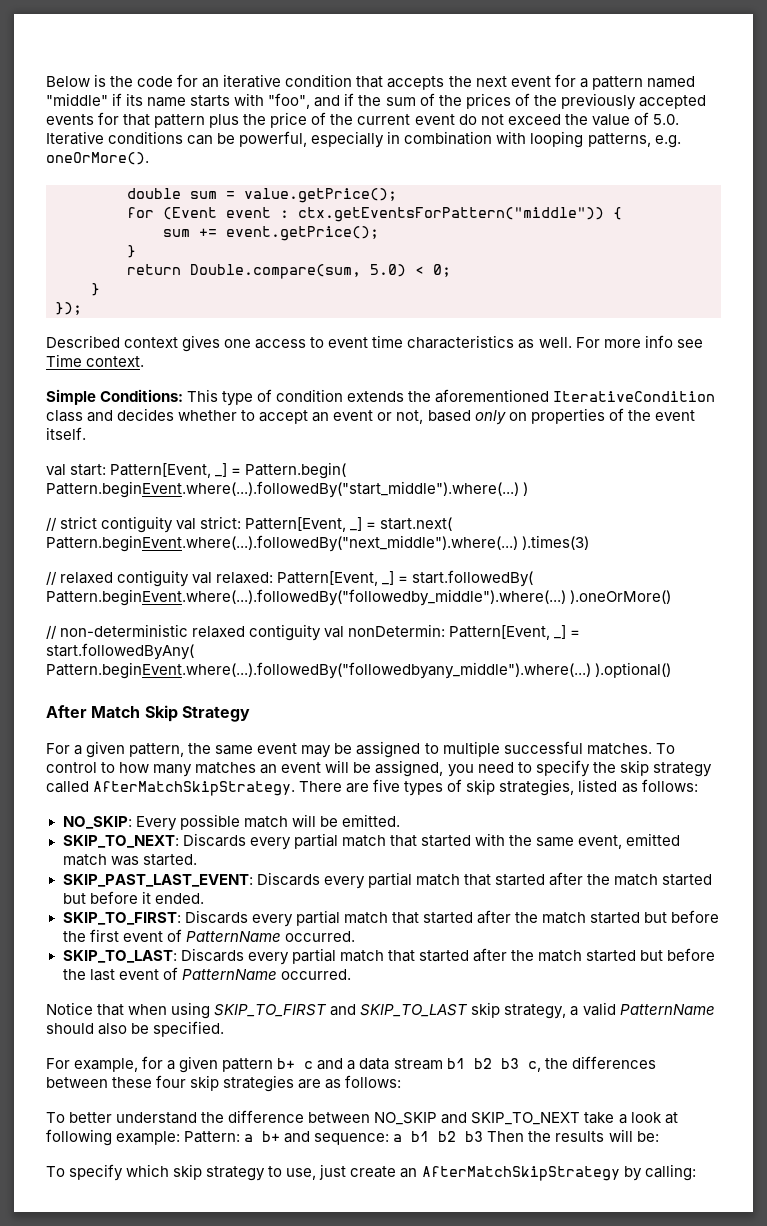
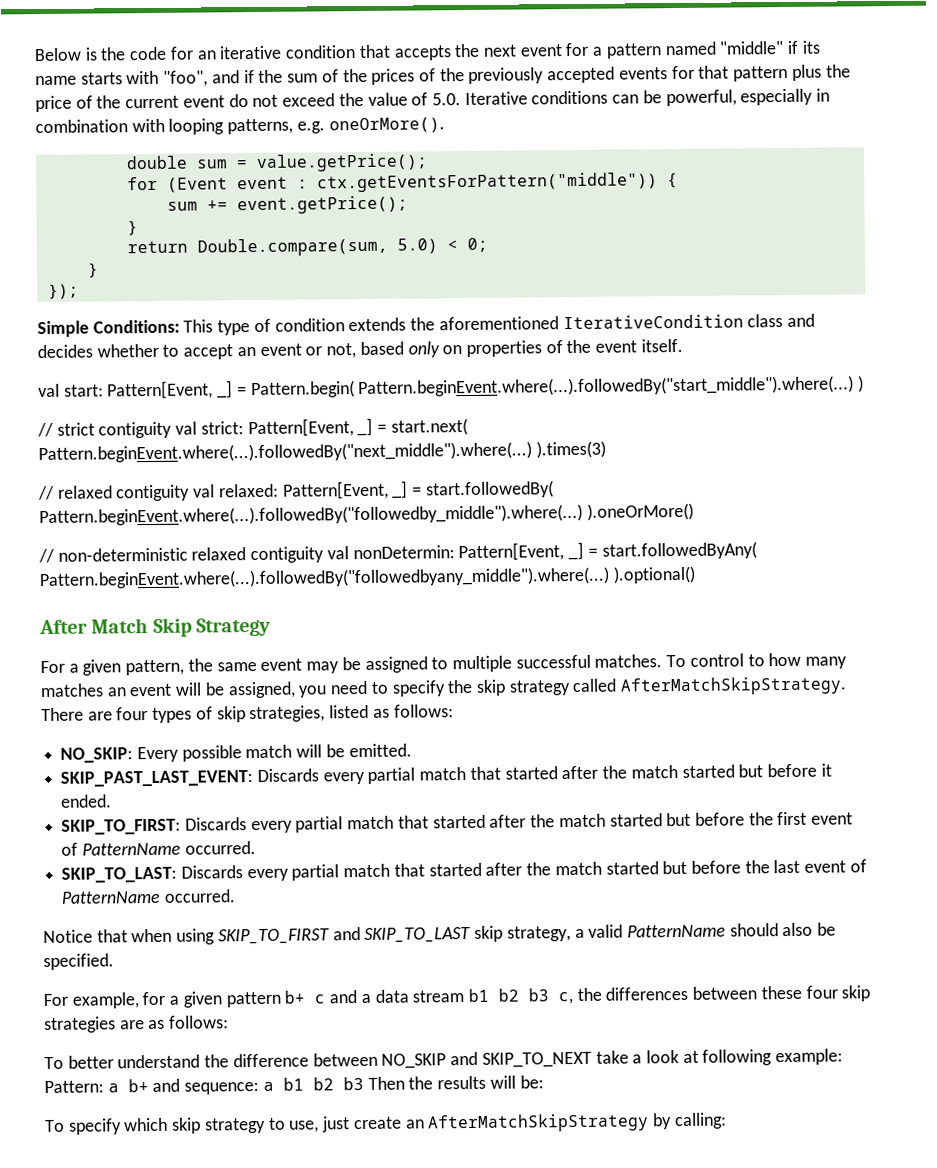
[46,335,703,352] [46,354,145,367] // Described context gives one access to event time characteristics as well. For more info see Time context. -> (79, 291) none
[373,779,401,792] five -> [116,707,149,721] four
[62,833,681,850] [62,854,197,866] // SKIP_TO_NEXT: Discards every partial match that started with the same event, emitted match was started. -> (412, 750) none

